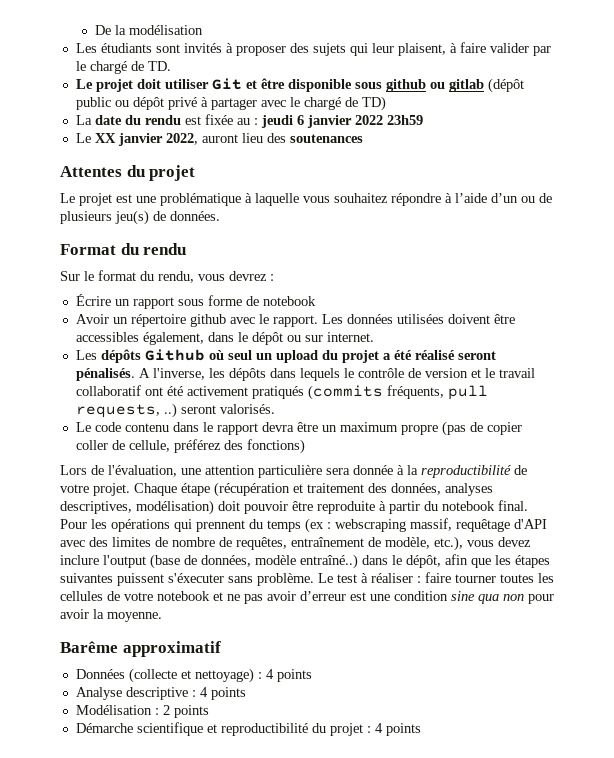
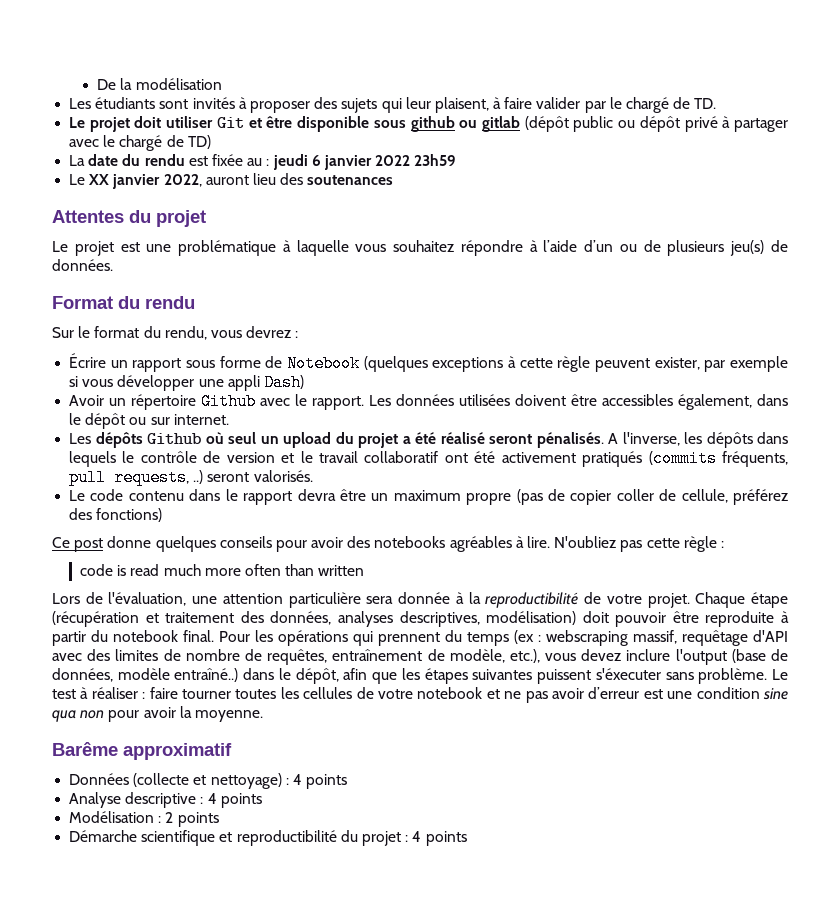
[262,296,316,306] notebook -> [287,355,788,372] [69,374,304,391] Notebook (quelques exceptions à cette règle peuvent exister, par exemple si vous développer une appli Dash)
[189,314,226,327] github -> [201,393,257,410] Github
(305, 446) none -> [52,536,724,552] [80,564,365,576] // Ce post donne quelques conseils pour avoir des notebooks agréables à lire. N'oubliez pas cette règle : // code is read much more often than written

